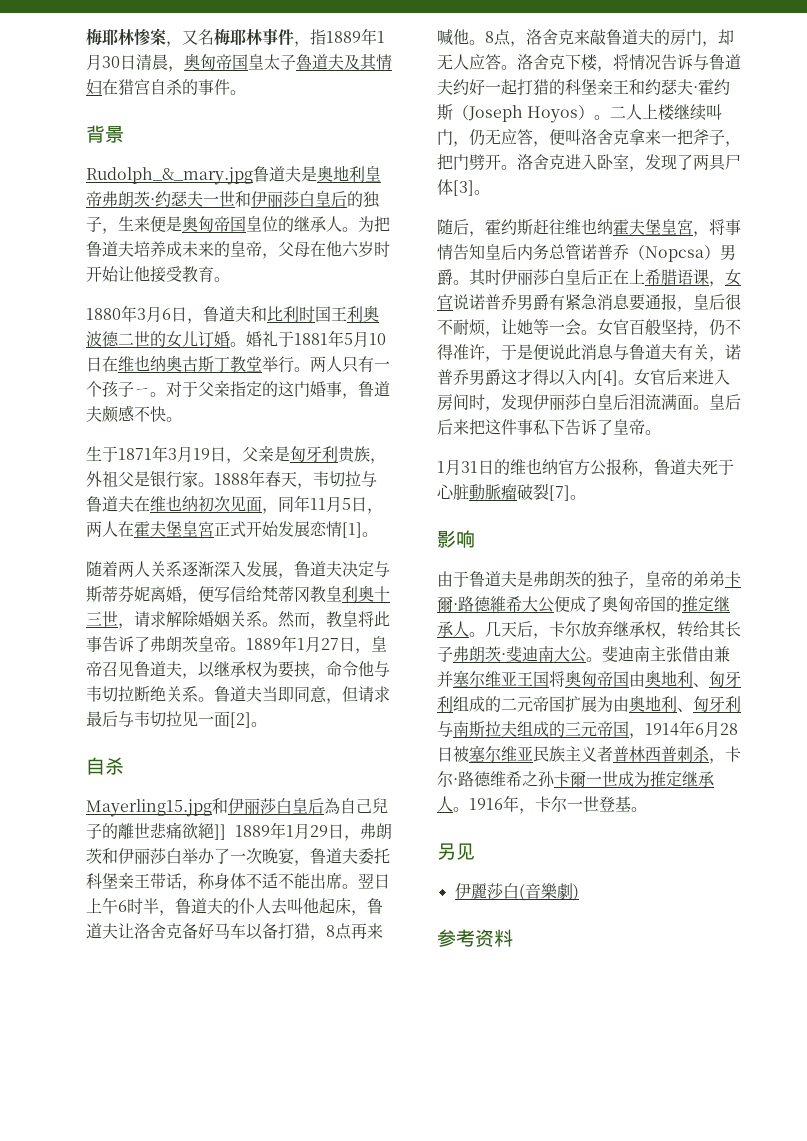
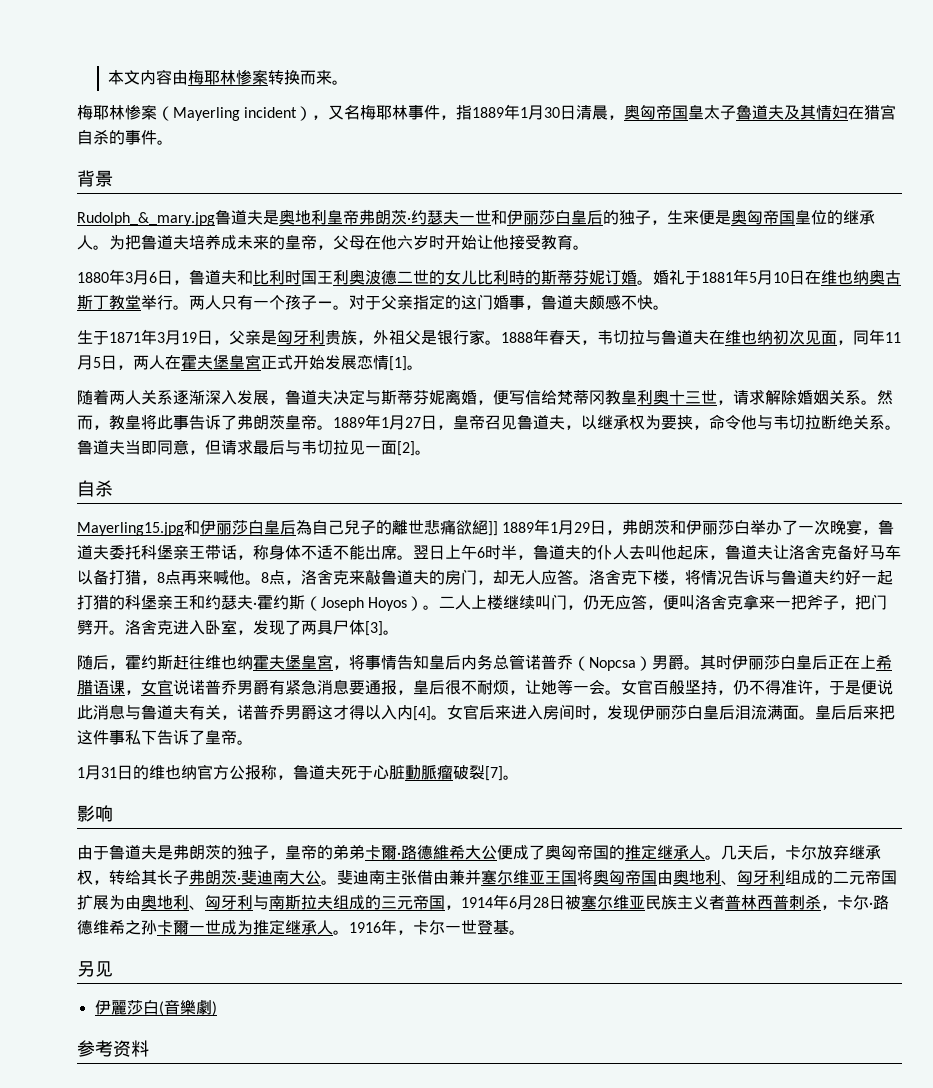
[86,28,166,45] 梅耶林惨案 -> [108,69,349,85] [77,105,313,121] 本文内容由梅耶林惨案转换而来。 // 梅耶林惨案（Mayerling incident）
(198, 339) none -> [477,270,605,285] 比利時的斯蒂芬妮

